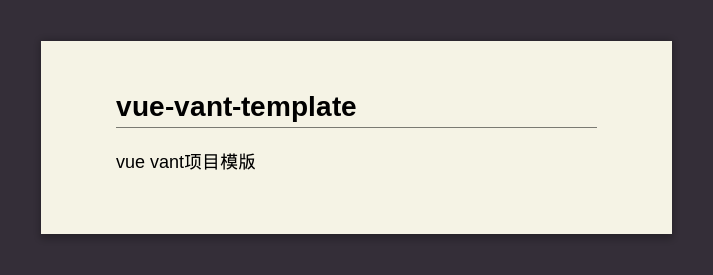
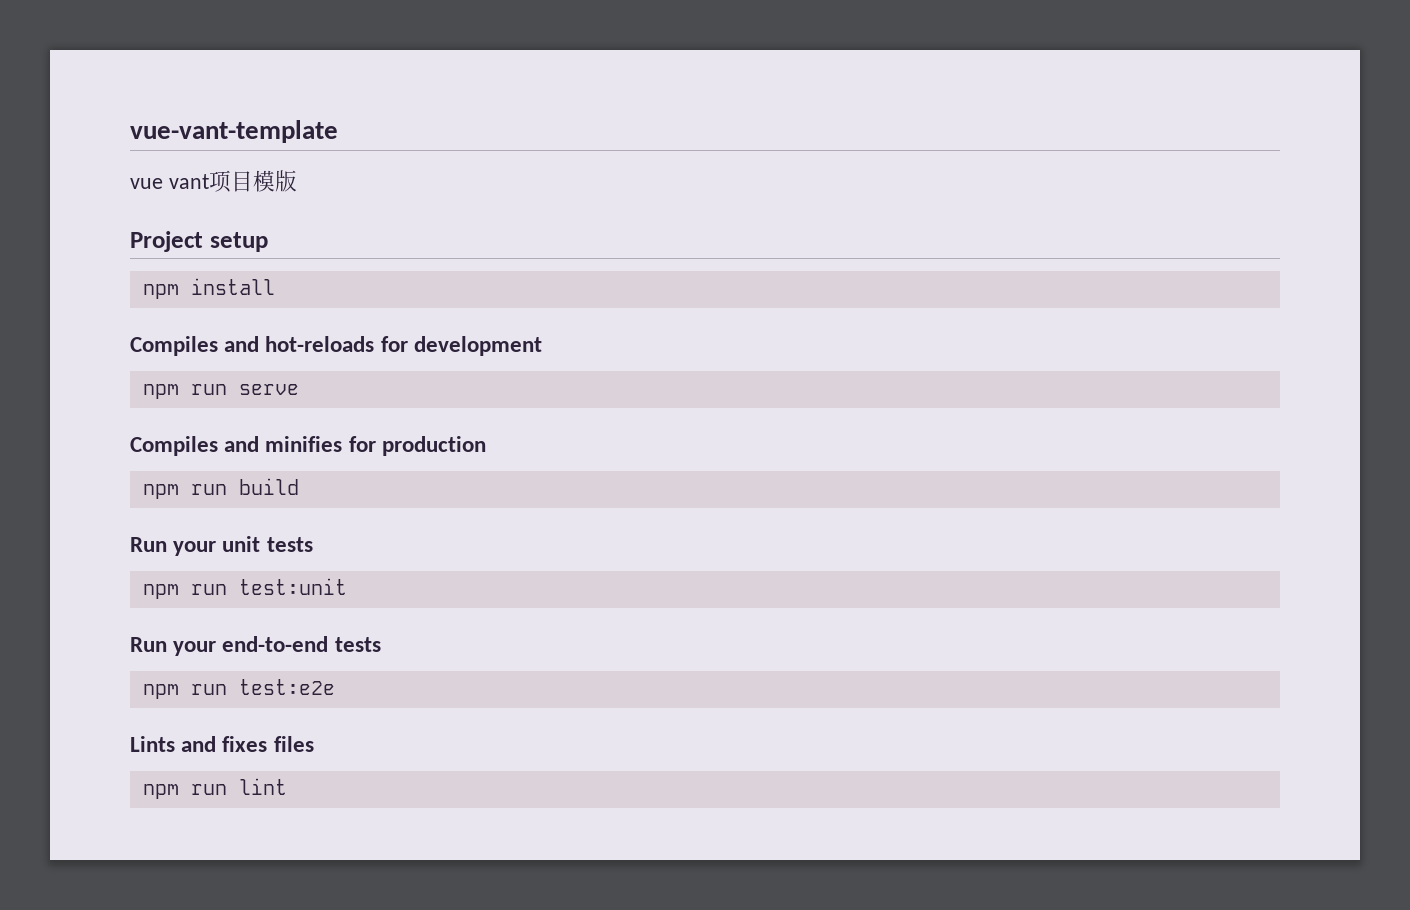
(256, 161) none -> [130,231,268,252] [142,278,275,299] [130,336,542,356] [142,384,299,399] [130,436,486,456] [142,478,299,499] [130,536,313,556] [142,578,347,599] [130,636,381,656] [142,679,335,699] [130,736,314,752] [142,778,287,799] // Project setup // npm install // Compiles and hot-reloads for development // npm run serve // Compiles and minifies for production // npm run build // Run your unit tests // npm run test:unit // Run your end-to-end tests // npm run test:e2e // Lints and fixes files // npm run lint

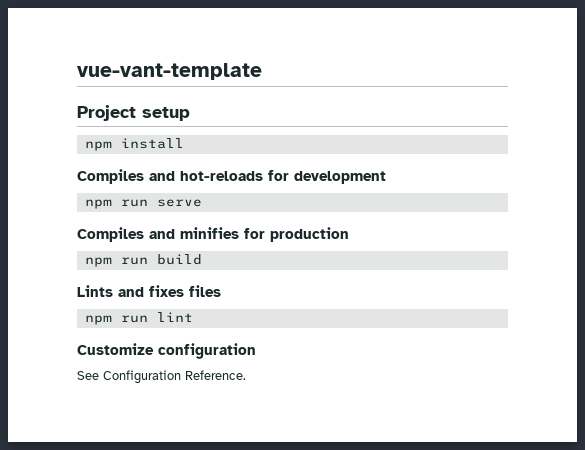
[130,170,297,193] // vue vant项目模版 -> (262, 71) none
[130,536,313,556] [142,578,347,599] [130,636,381,656] [142,679,335,699] // Run your unit tests // npm run test:unit // Run your end-to-end tests // npm run test:e2e -> (202, 259) none
(287, 786) none -> [77,343,256,359] [77,370,246,384] // Customize configuration // See Configuration Reference.

